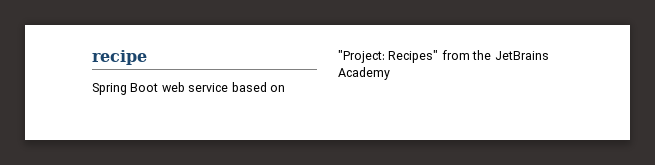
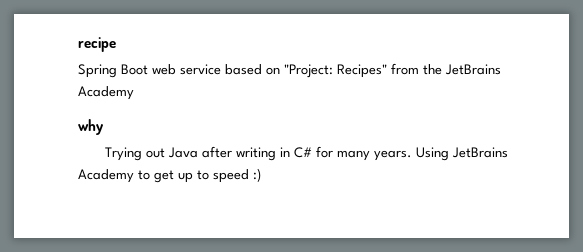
(390, 73) none -> [78,119,104,135] [105,146,509,161] [78,168,261,183] // why // Trying out Java after writing in C# for many years. Using JetBrains Academy to get up to speed :)

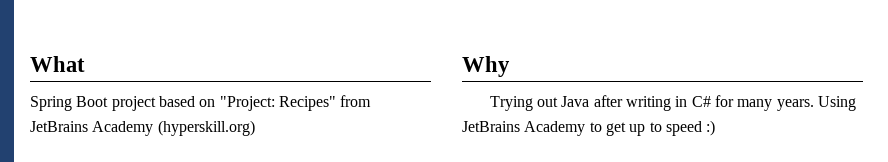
[78,37,116,52] recipe -> [30,56,85,72] What
[152,64,221,75] web service -> [111,96,156,111] project
[423,64,501,75] [78,86,134,100] [78,119,104,135] the JetBrains Academy // why -> [30,120,255,136] [462,56,510,77] JetBrains Academy (hyperskill.org) // Why

